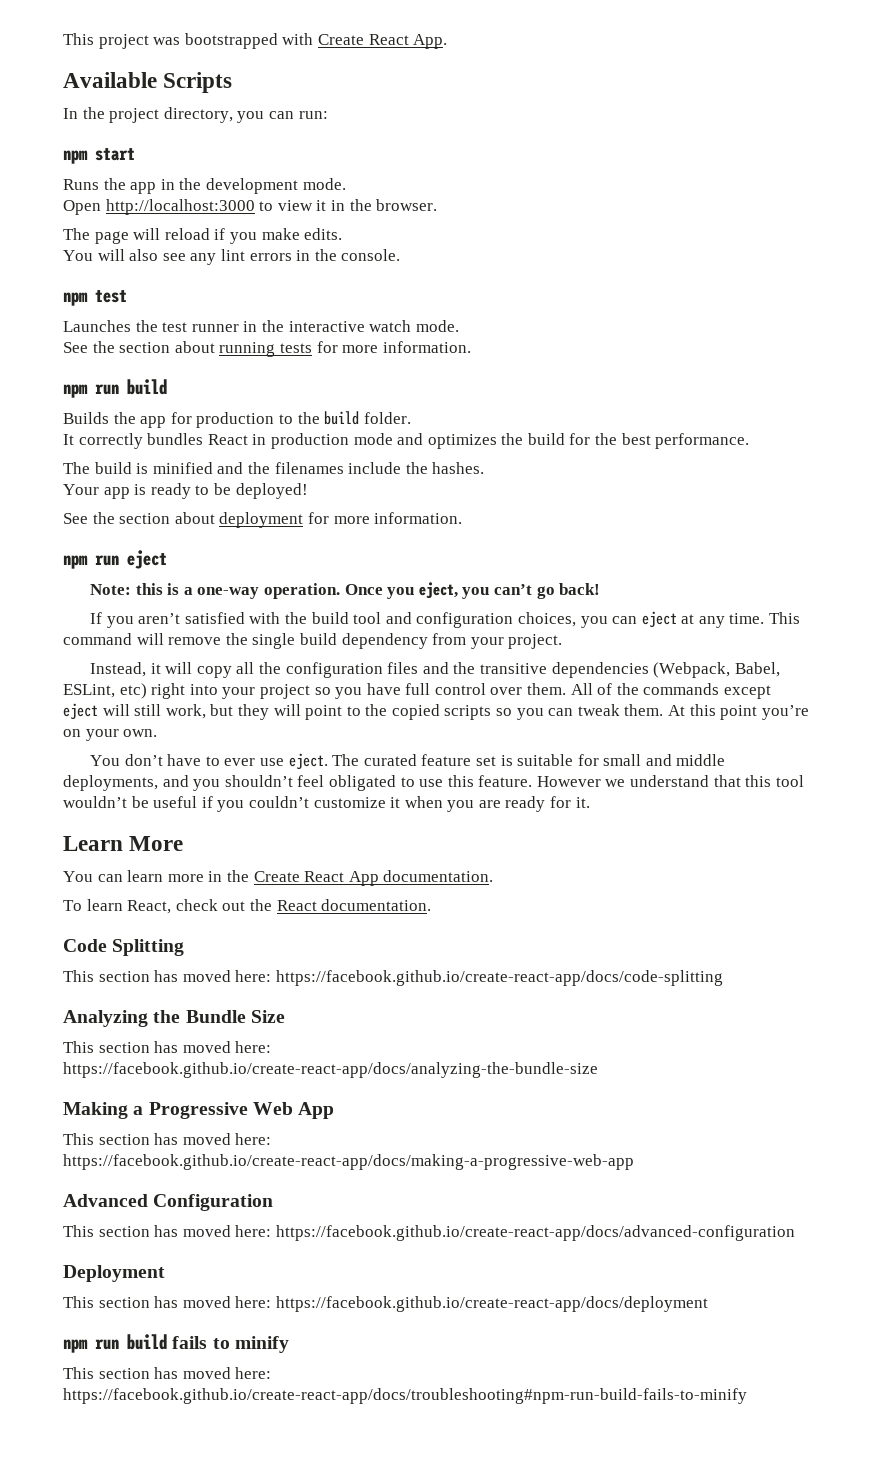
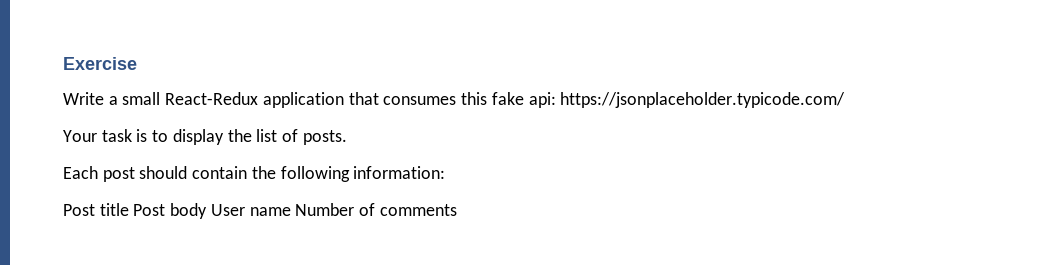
[63,33,448,49] [63,72,233,93] [63,107,328,123] [63,148,135,164] [63,178,346,194] [63,199,438,215] [63,228,343,244] [63,249,401,265] [63,290,127,306] [63,320,459,332] [63,341,471,357] [63,379,167,398] [63,411,411,428] [63,433,750,449] [63,462,485,474] [63,483,308,499] [63,512,463,528] [63,550,167,569] [90,582,601,599] [90,611,801,628] [63,633,563,649] [90,662,780,678] [63,683,772,699] [63,703,809,720] [63,729,158,741] [90,753,726,770] [63,775,804,791] [63,796,590,812] [63,836,184,851] [63,870,494,886] [63,899,432,914] [63,939,185,956] [63,970,723,986] [63,1010,285,1027] [63,1041,272,1053] [63,1062,598,1078] [63,1102,335,1119] [63,1133,272,1145] [63,1154,634,1170] [63,1194,274,1211] [63,1225,795,1241] [63,1265,165,1282] [63,1296,708,1312] [63,1334,289,1353] [63,1367,272,1379] [63,1388,747,1404] This project was bootstrapped with Create React App. // Available Scripts // In the project directory, you can run: // npm start // Runs the app in the development mode. // Open http://localhost:3000 to view it in the browser. // The page will reload if you make edits. // You will also see any lint errors in the console. // npm test // Launches the test runner in the interactive watch mode. // See the section about running tests for more information. // npm run build // Builds the app for production to the build folder. // It correctly bundles React in production mode and optimizes the build for the best performance. // The build is minified and the filenames include the hashes. // Your app is ready to be deployed! // See the section about deployment for more information. // npm run eject // Note: this is a one-way operation. Once you eject, you can’t go back! // If you aren’t satisfied with the build tool and configuration choices, you can eject at any time. This command will remove the single build dependency from your project. // Instead, it will copy all the configuration files and the transitive dependencies (Webpack, Babel, ESLint, etc) right into your project so you have full control over them. All of the commands except eject will still work, but they will point to the copied scripts so you can tweak them. At this point you’re on your own. // You don’t have to ever use eject. The curated feature set is suitable for small and middle deployments, and you shouldn’t feel obligated to use this feature. However we understand that this tool wouldn’t be useful if you couldn’t customize it when you are ready for it. // Learn More // You can learn more in the Create React App documentation. // To learn React, check out the React documentation. // Code Splitting // This section has moved here: https://facebook.github.io/create-react-app/docs/code-splitting // Analyzing the Bundle Size // This section has moved here: https://facebook.github.io/create-react-app/docs/analyzing-the-bundle-size // Making a Progressive Web App // This section has moved here: https://facebook.github.io/create-react-app/docs/making-a-progressive-web-app // Advanced Configuration // This section has moved here: https://facebook.github.io/create-react-app/docs/advanced-configuration // Deployment // This section has moved here: https://facebook.github.io/create-react-app/docs/deployment // npm run build fails to minify // This section has moved here: https://facebook.github.io/create-react-app/docs/troubleshooting#npm-run-build-fails-to-minify -> [63,57,137,70] [63,92,846,108] [63,129,347,145] [63,166,446,182] [63,203,457,219] Exercise // Write a small React-Redux application that consumes this fake api: https://jsonplaceholder.typicode.com/ // Your task is to display the list of posts. // Each post should contain the following information: // Post title Post body User name Number of comments

